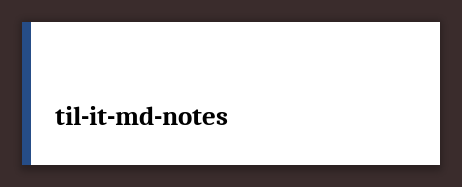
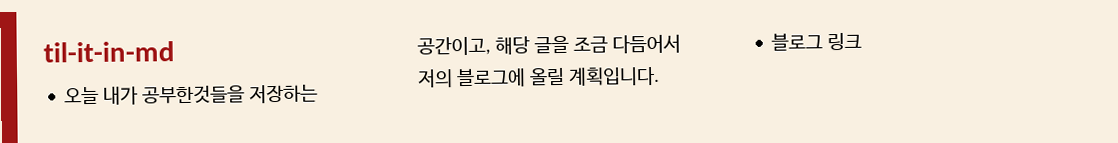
[55,106,228,125] til-it-md-notes -> [43,41,175,63] [64,84,319,105] [417,34,682,56] [417,66,661,88] [771,32,863,51] til-it-in-md // 오늘 내가 공부한것들을 저장하는 공간이고, 해당 글을 조금 다듬어서 저의 블로그에 올릴 계획입니다. // 블로그 링크

